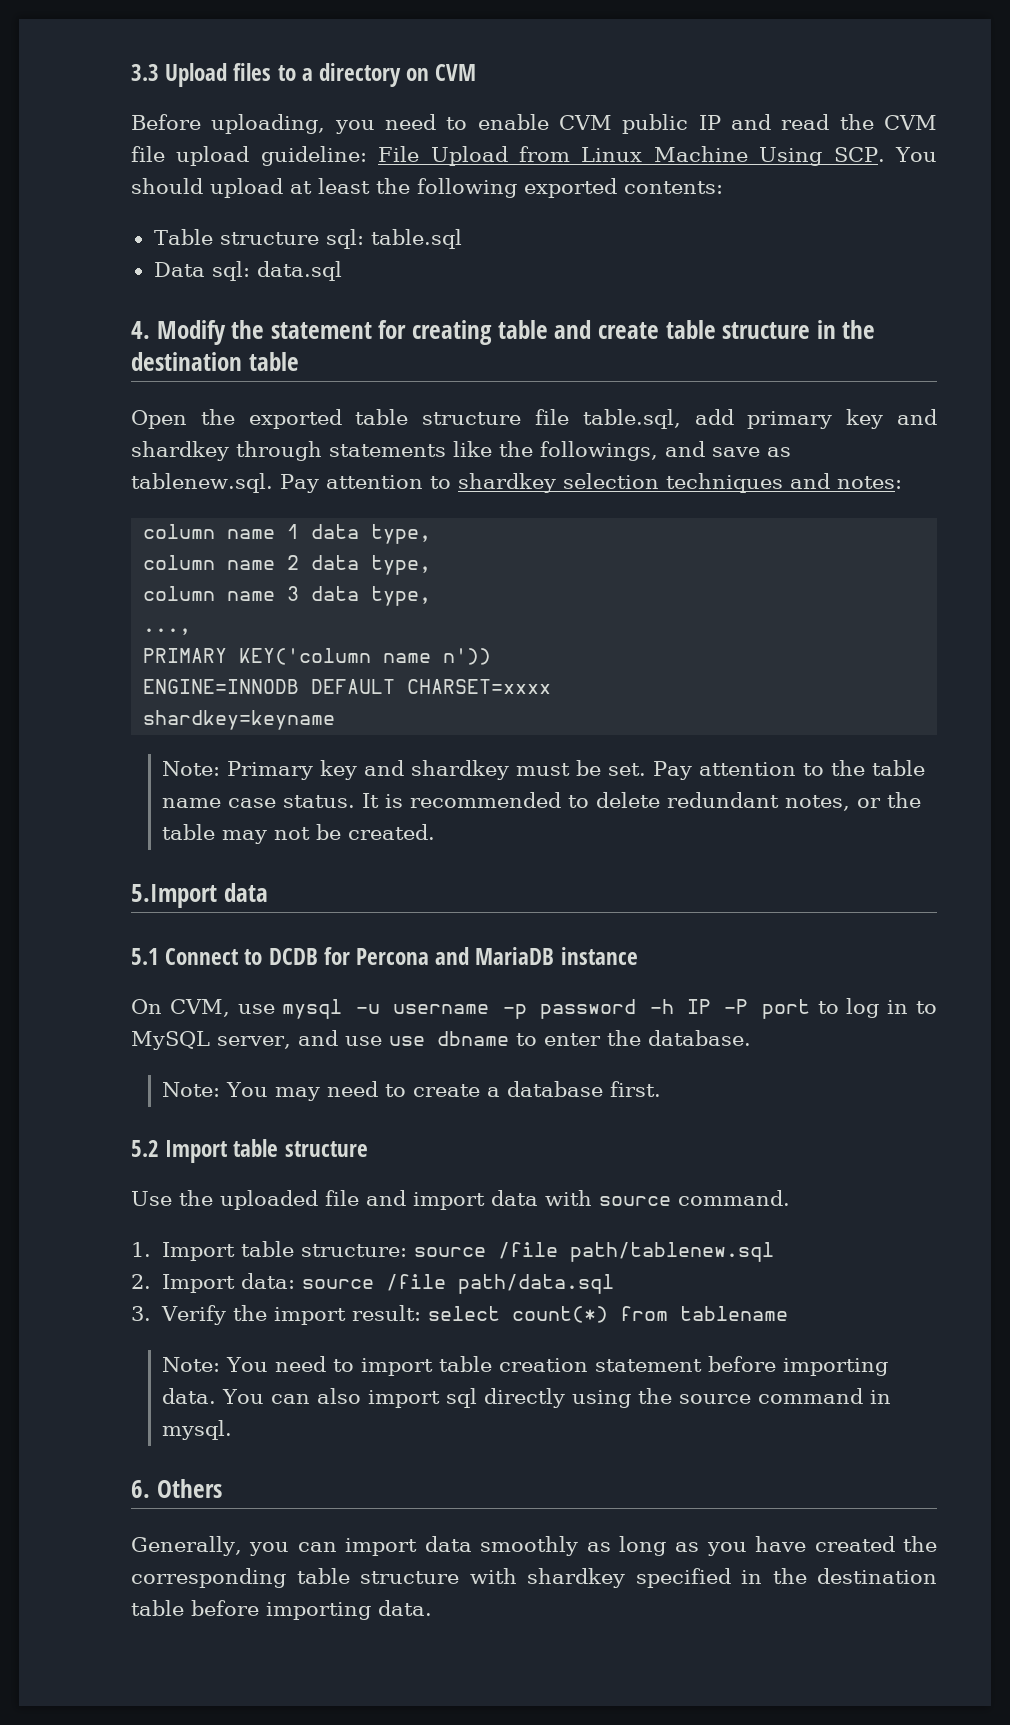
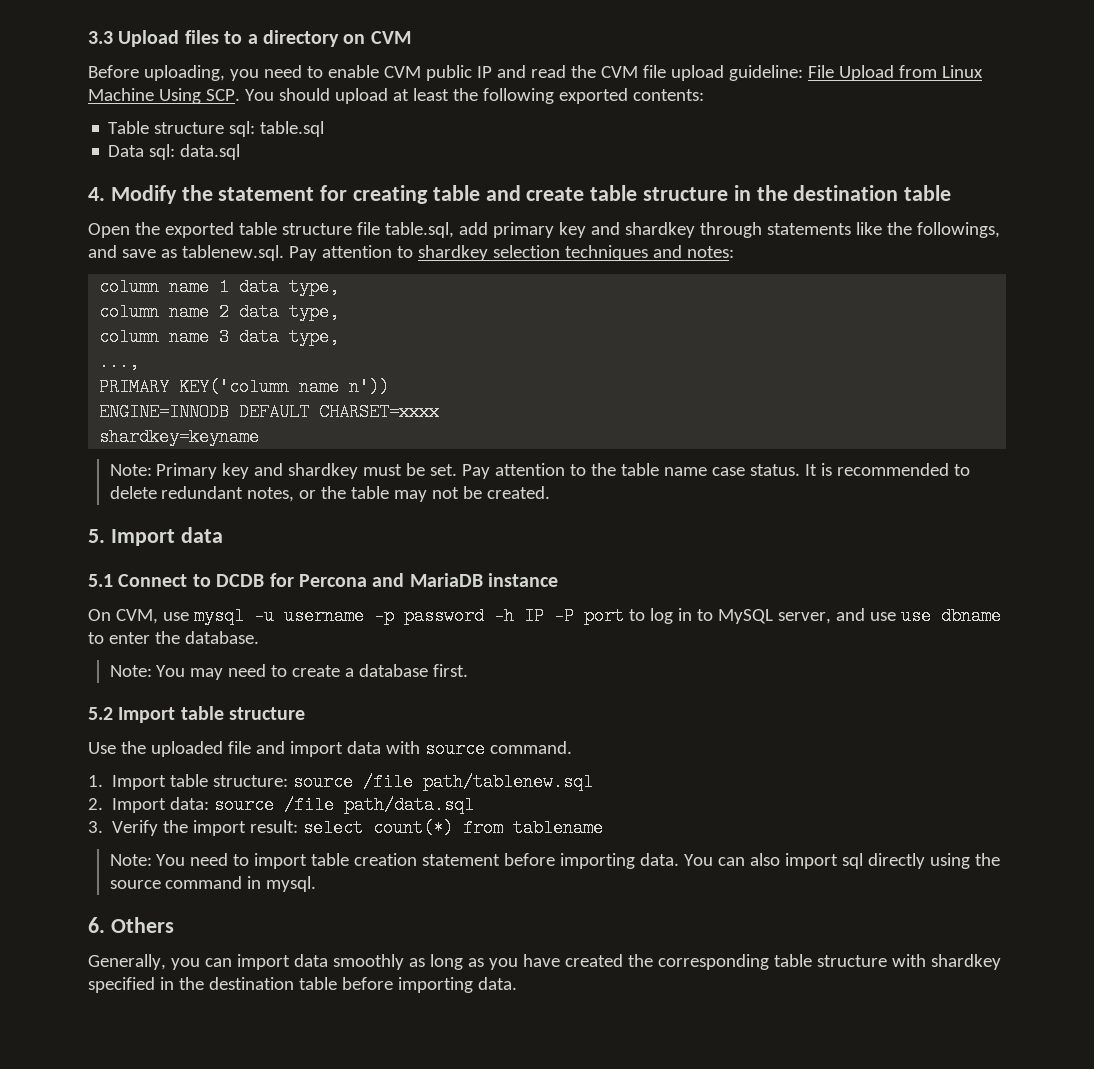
[131,884,217,908] 5.Import -> [88,529,175,546] 5. Import

